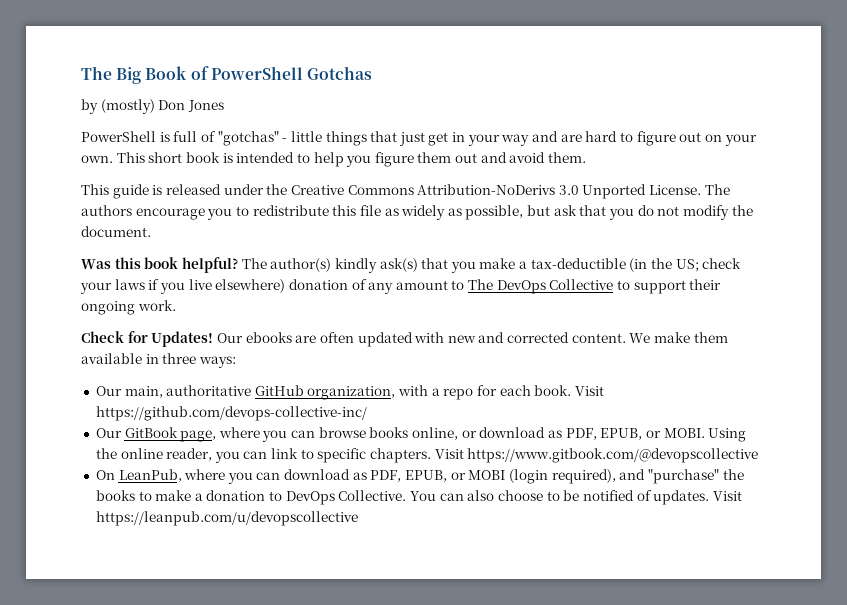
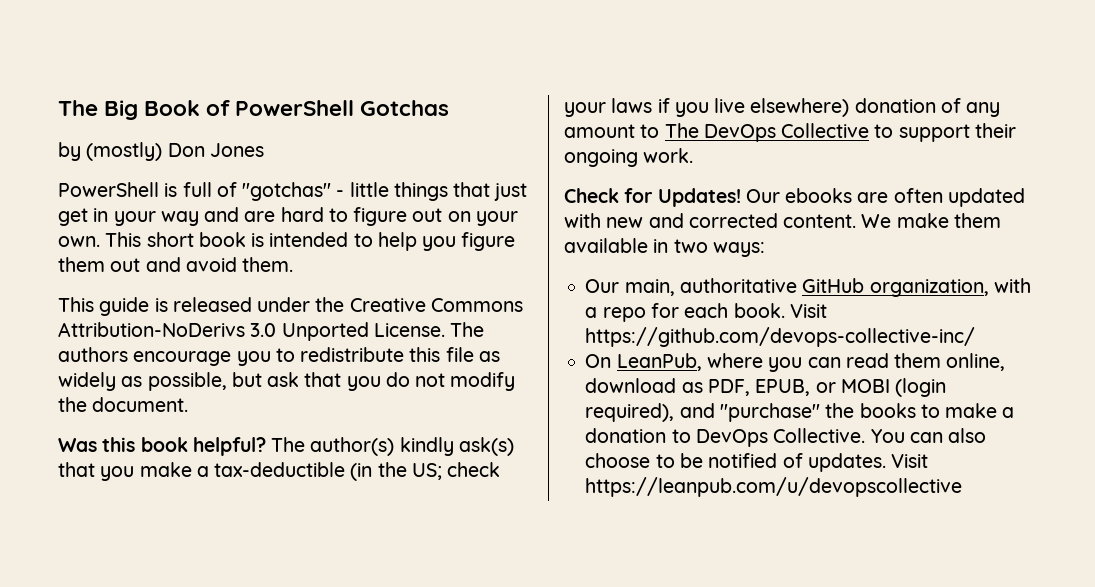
[162,353,197,364] three -> [673,239,708,253] two
[95,427,747,442] [95,448,759,463] // Our GitBook page, where you can browse books online, or download as PDF, EPUB, or MOBI. Using the online reader, you can link to specific chapters. Visit https://www.gitbook.com/@devopscollective -> (976, 337) none
(281, 476) none -> [845,353,1006,371] read them online,

